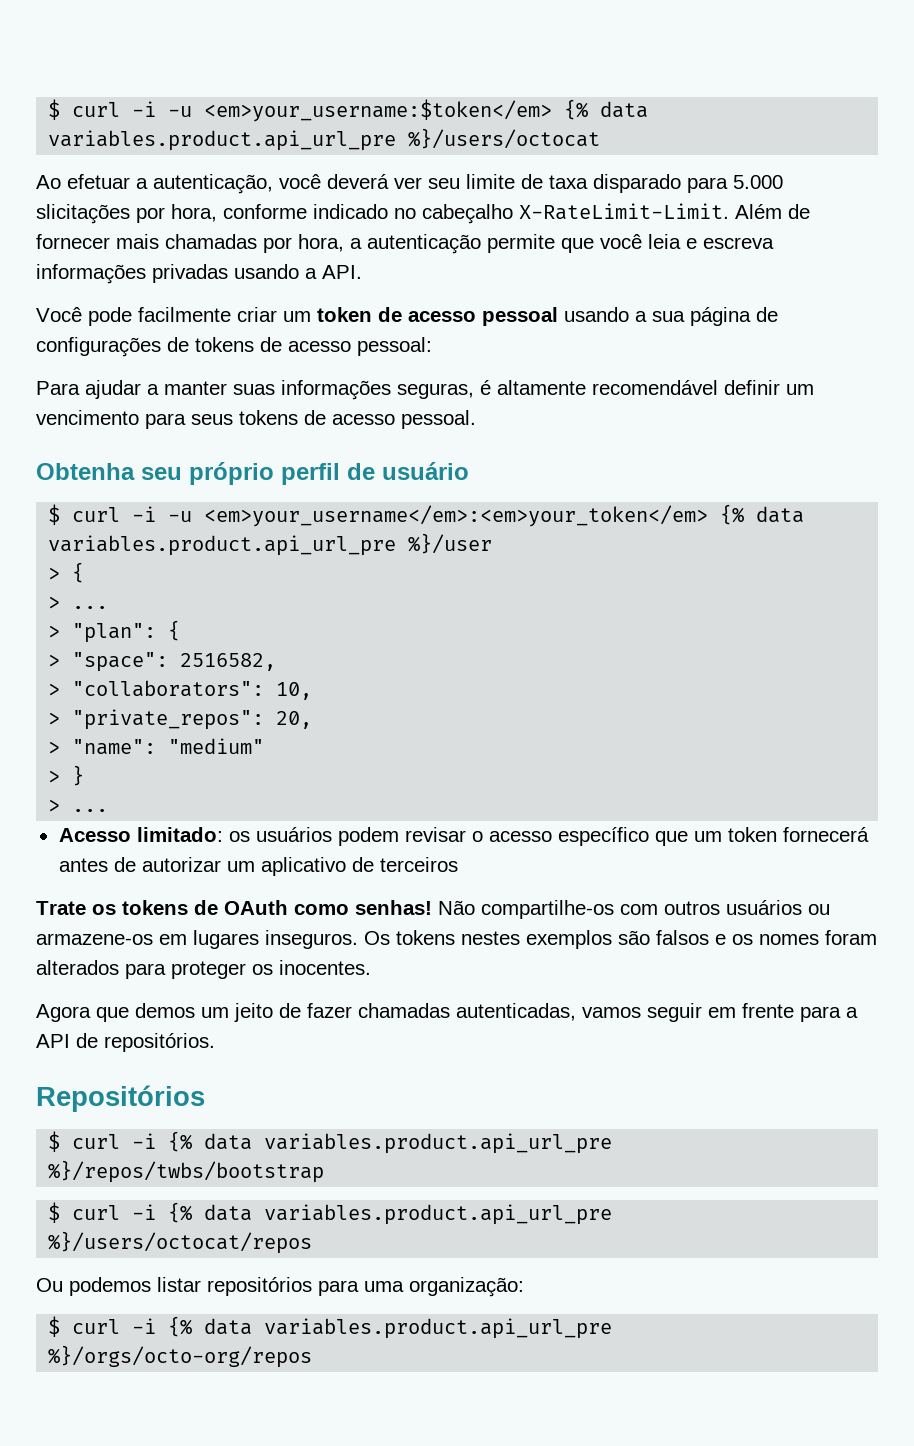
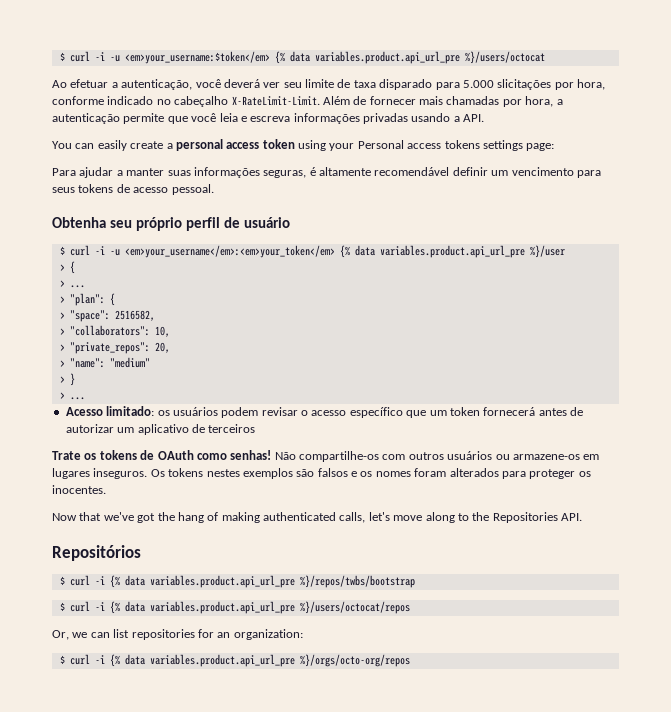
[36,307,778,326] [36,337,432,357] Você pode facilmente criar um token de acesso pessoal usando a sua página de configurações de tokens de acesso pessoal: -> [52,139,555,151] You can easily create a personal access token using your Personal access tokens settings page:
[36,1003,858,1022] [36,1033,215,1052] Agora que demos um jeito de fazer chamadas autenticadas, vamos seguir em frente para a API de repositórios. -> [52,512,582,523] Now that we've got the hang of making authenticated calls, let's move along to the Repositories API.
[36,1277,524,1297] Ou podemos listar repositórios para uma organização: -> [52,629,303,640] Or, we can list repositories for an organization:

